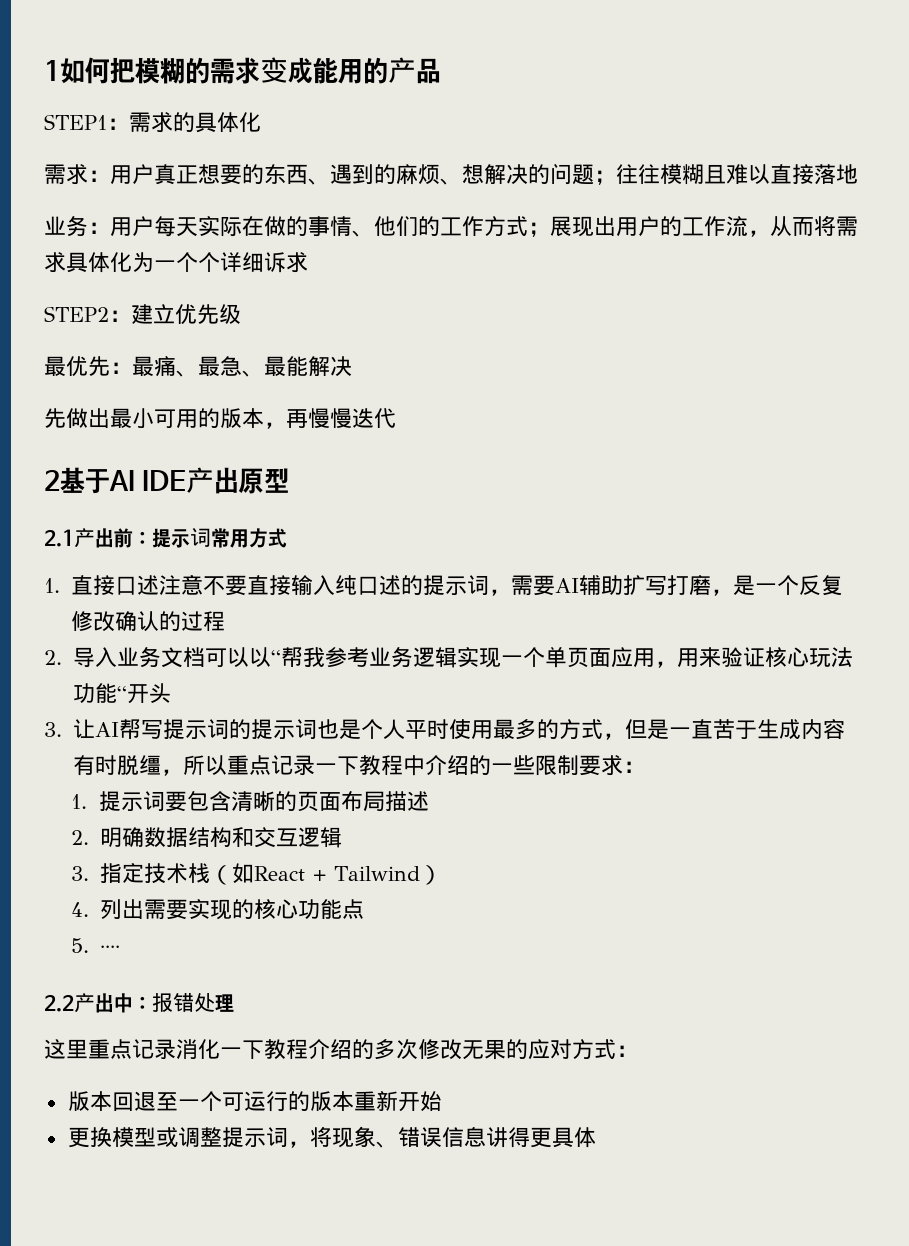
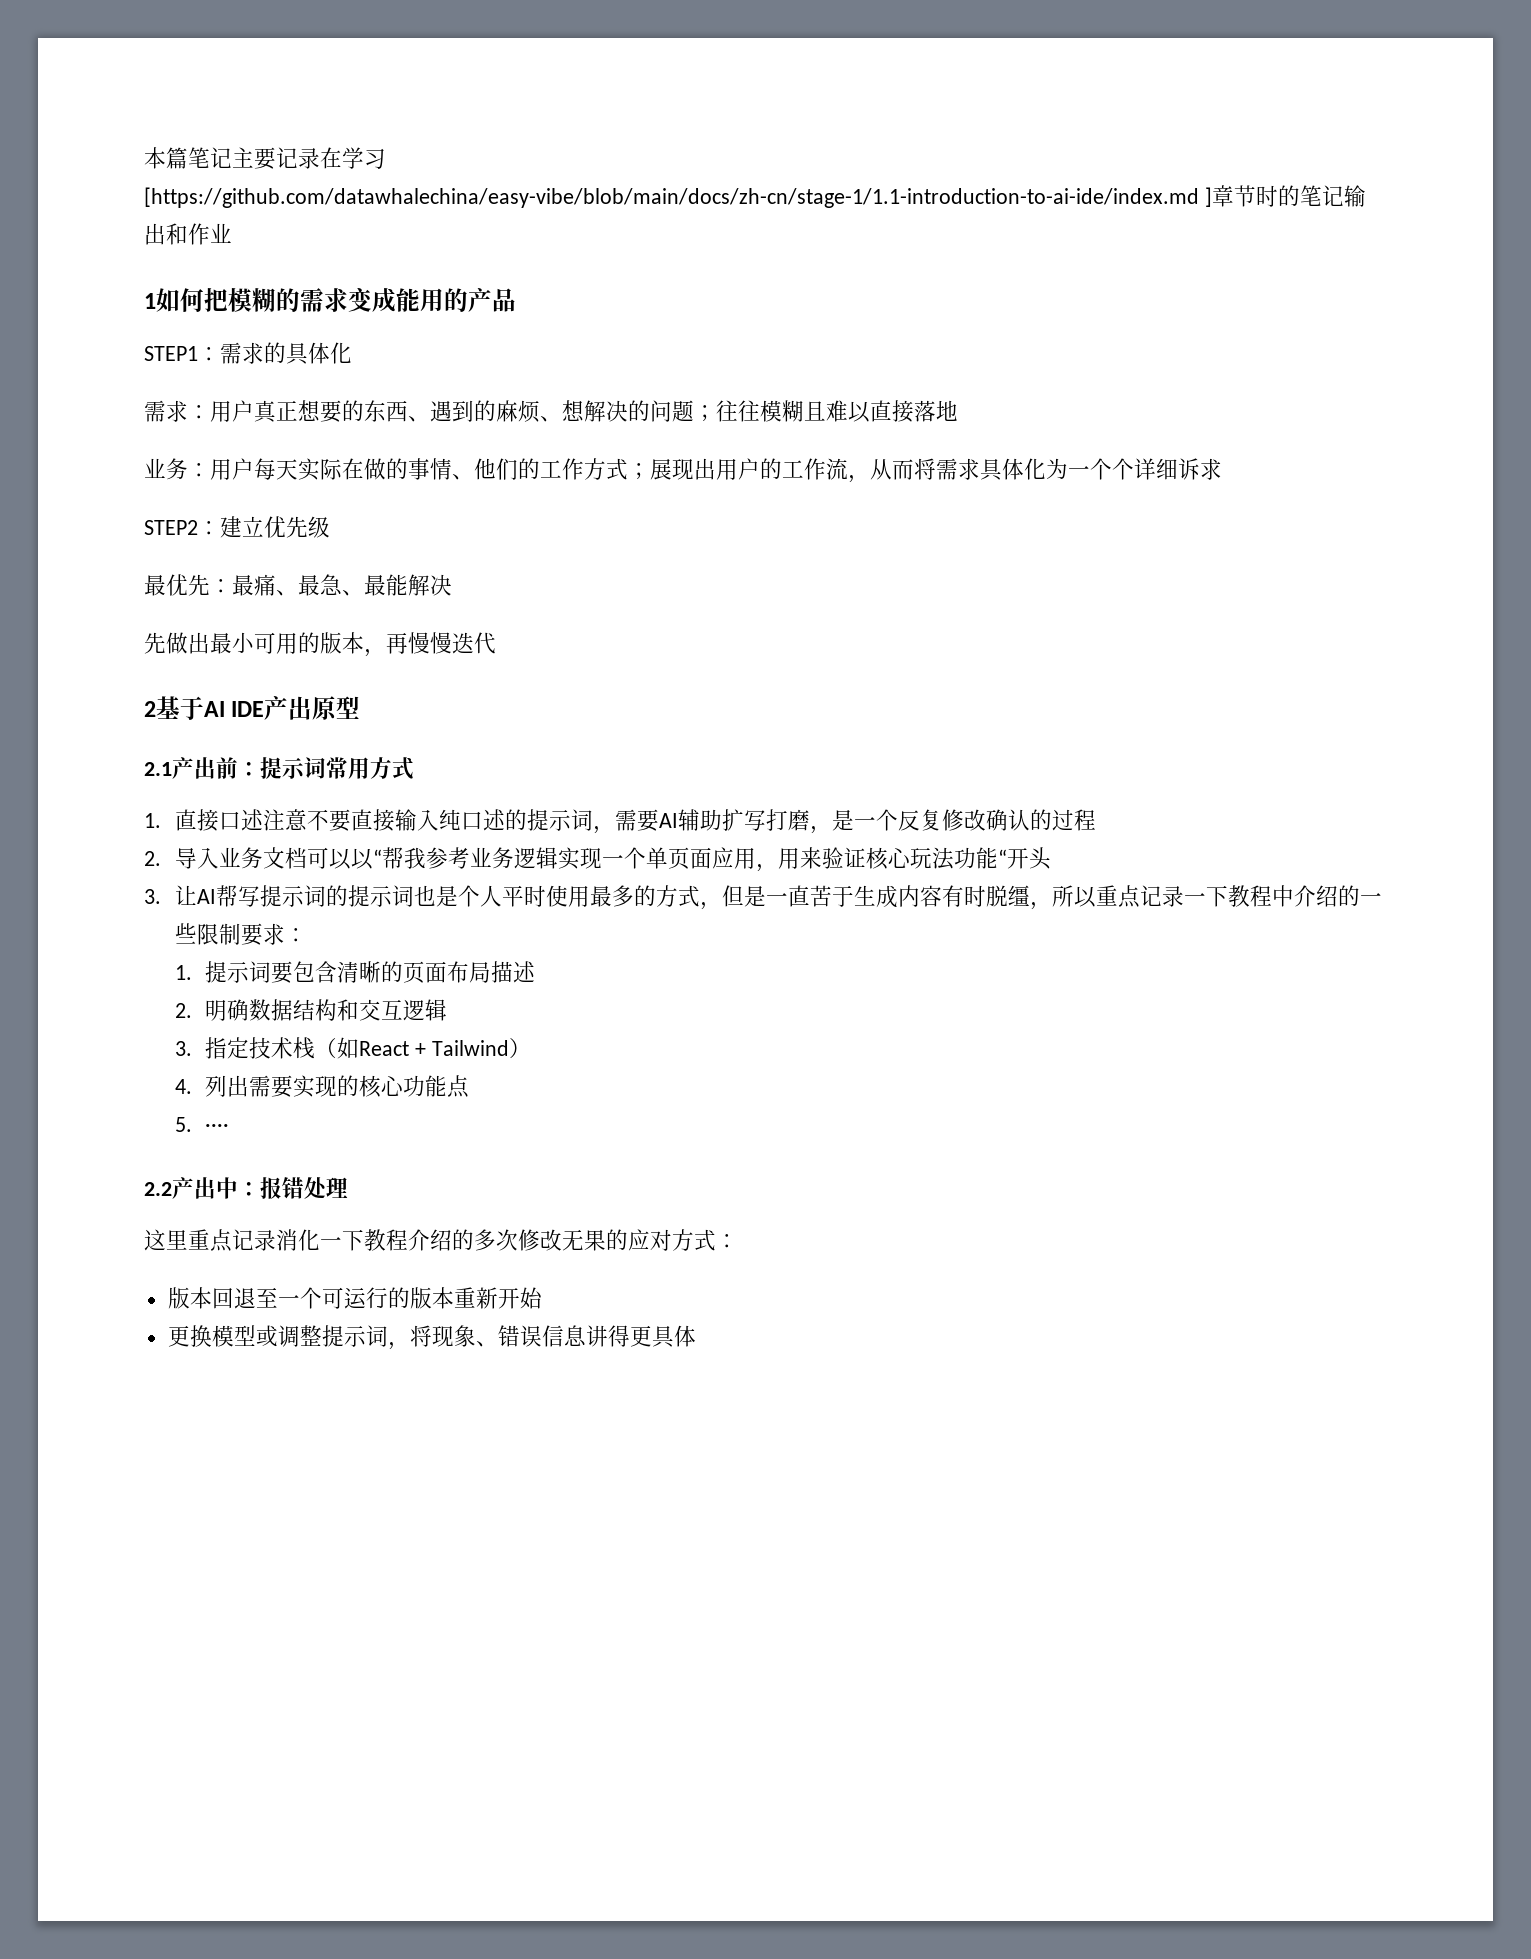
(44, 70) none -> [144,147,386,170] [144,185,1366,208] [144,223,232,245] 本篇笔记主要记录在学习[https://github.com/datawhalechina/easy-vibe/blob/main/docs/zh-cn/stage-1/1.1-introduction-to-ai-ide/index.md ]章节时的笔记输出和作业 //

